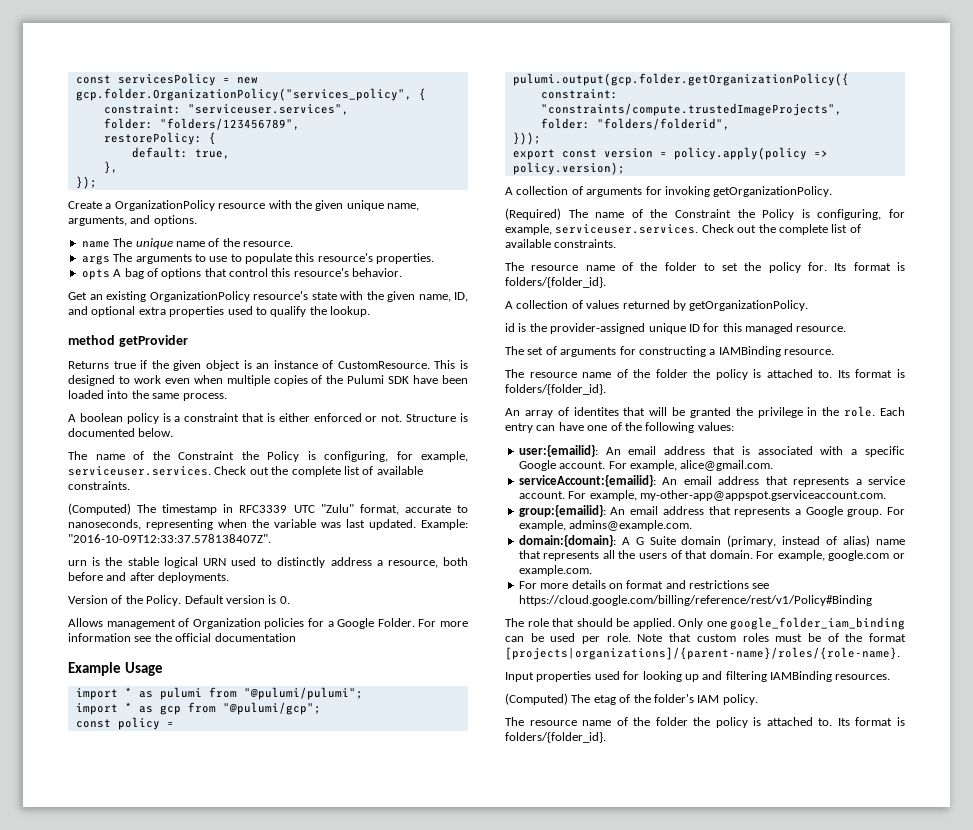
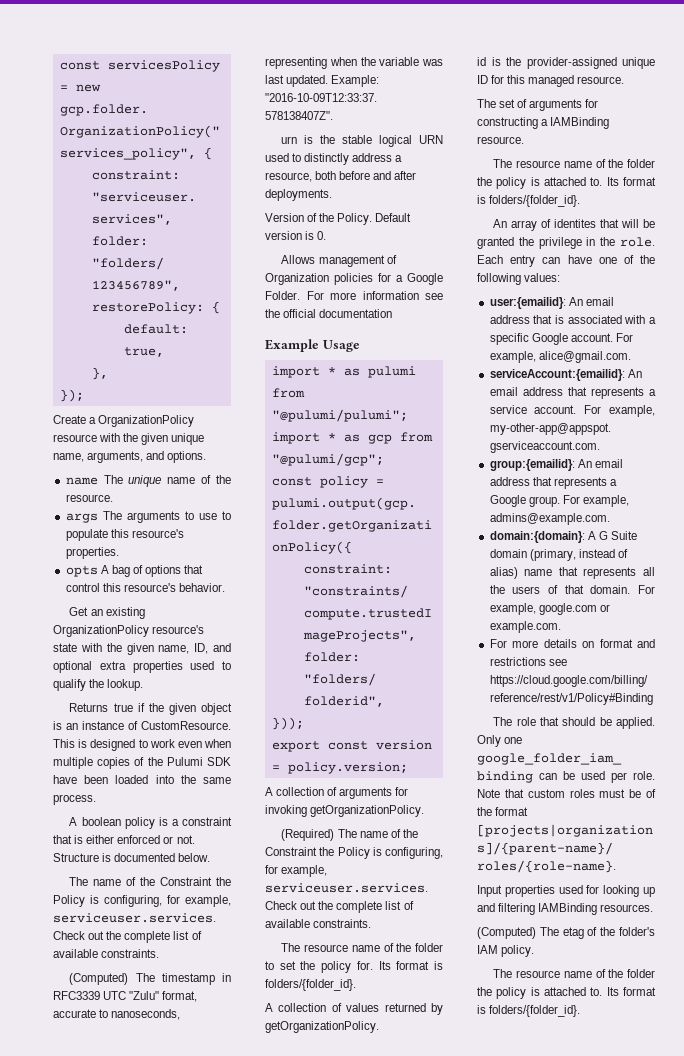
[68,335,188,347] // method getProvider -> (144, 685) none
[673,147,828,160] [512,162,625,175] policy.apply(policy => policy.version); -> [287,762,408,774] policy.version;

